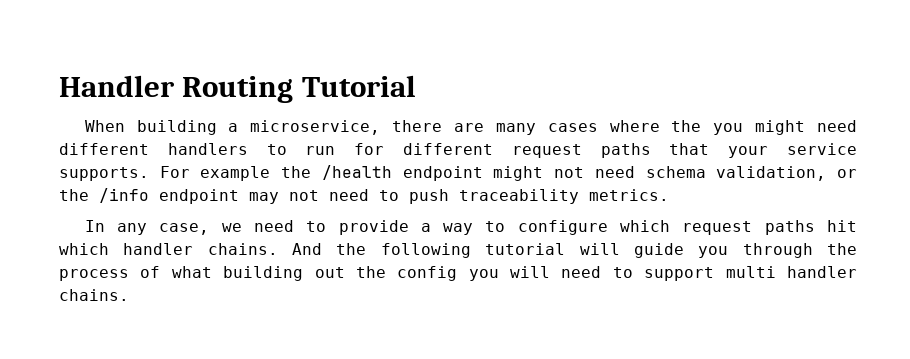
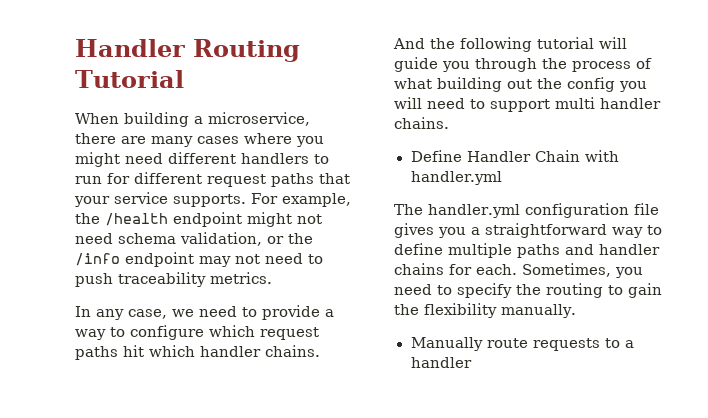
[671,120,702,132] the -> (292, 138) none
[200,166,271,181] example -> [282,193,351,207] example,
(129, 295) none -> [410,150,619,162] [410,171,503,185] [394,203,659,218] [394,223,662,238] [394,243,660,258] [394,263,643,278] [394,283,662,298] [394,303,576,318] [410,337,634,351] [410,357,472,368] // Define Handler Chain with handler.yml // The handler.yml configuration file gives you a straightforward way to define multiple paths and handler chains for each. Sometimes, you need to specify the routing to gain the flexibility manually. // Manually route requests to a handler

